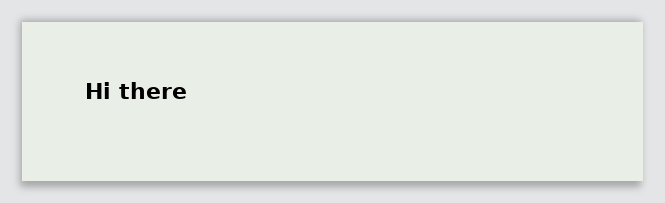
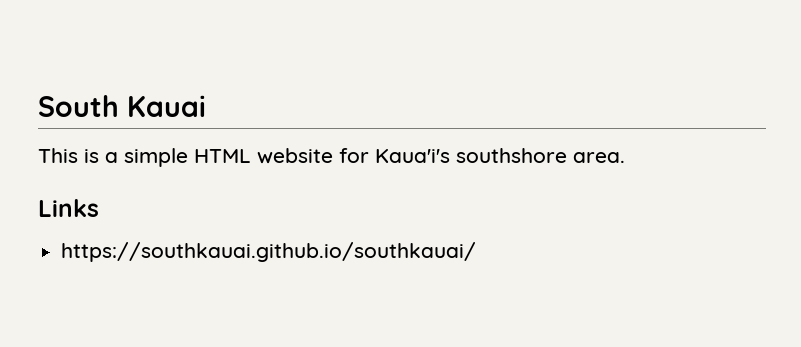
[85,82,187,99] Hi there -> [38,95,206,117] [38,148,625,167] [38,199,99,217] [61,242,477,262] South Kauai // This is a simple HTML website for Kaua'i's southshore area. // Links // https://southkauai.github.io/southkauai/

